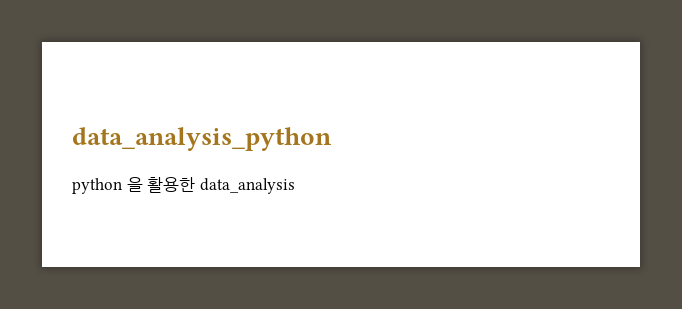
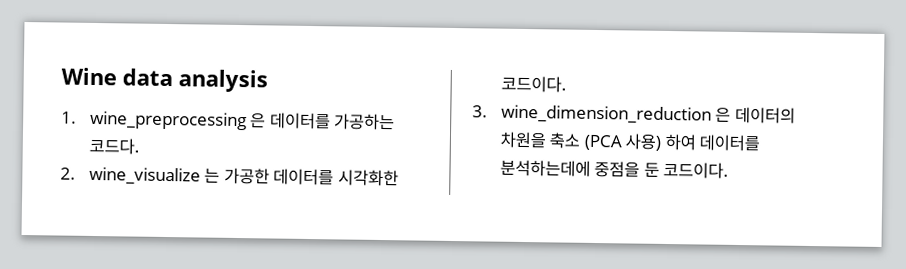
[72,127,332,151] [72,177,295,194] data_analysis_python // python 을 활용한 data_analysis -> [61,67,268,93] [61,110,396,131] [88,137,140,155] [60,166,399,187] [500,75,567,93] [472,104,796,125] [499,131,762,152] [499,159,730,179] Wine data analysis // 1. wine_preprocessing 은 데이터를 가공하는 코드다. // 2. wine_visualize 는 가공한 데이터를 시각화한 코드이다. // 3. wine_dimension_reduction 은 데이터의 차원을 축소 (PCA 사용) 하여 데이터를 분석하는데에 중점을 둔 코드이다.

